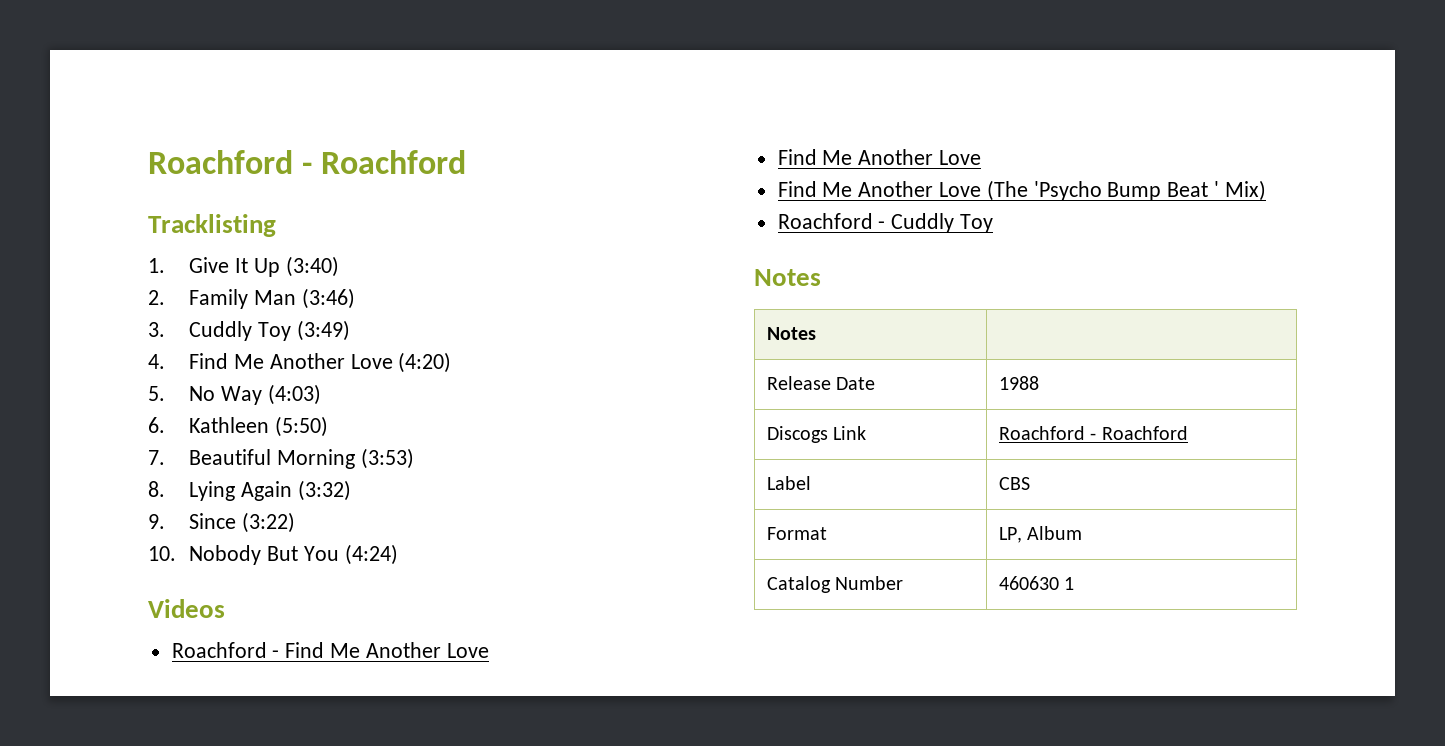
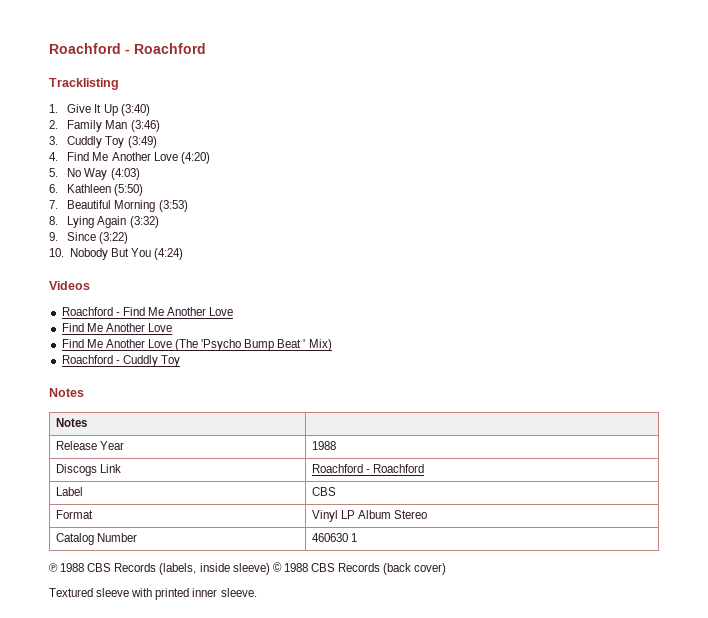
[836,377,876,390] Date -> [100,441,125,450] Year
[998,527,1022,543] LP, -> [312,510,356,522] Vinyl LP
(1083, 533) none -> [394,510,428,519] Stereo
(1075, 583) none -> [49,562,447,575] [49,588,257,600] // ℗ 1988 CBS Records (labels, inside sleeve) © 1988 CBS Records (back cover) // Textured sleeve with printed inner sleeve.

